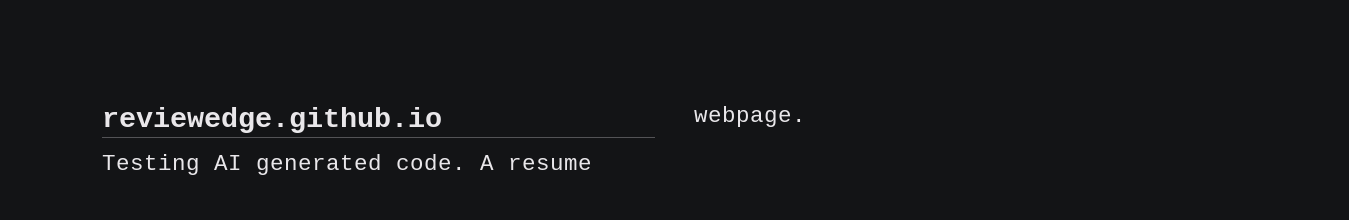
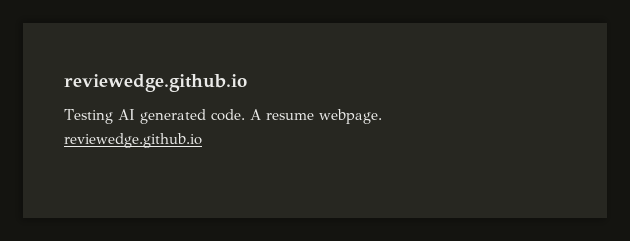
(806, 116) none -> [64,133,202,148] // reviewedge.github.io

